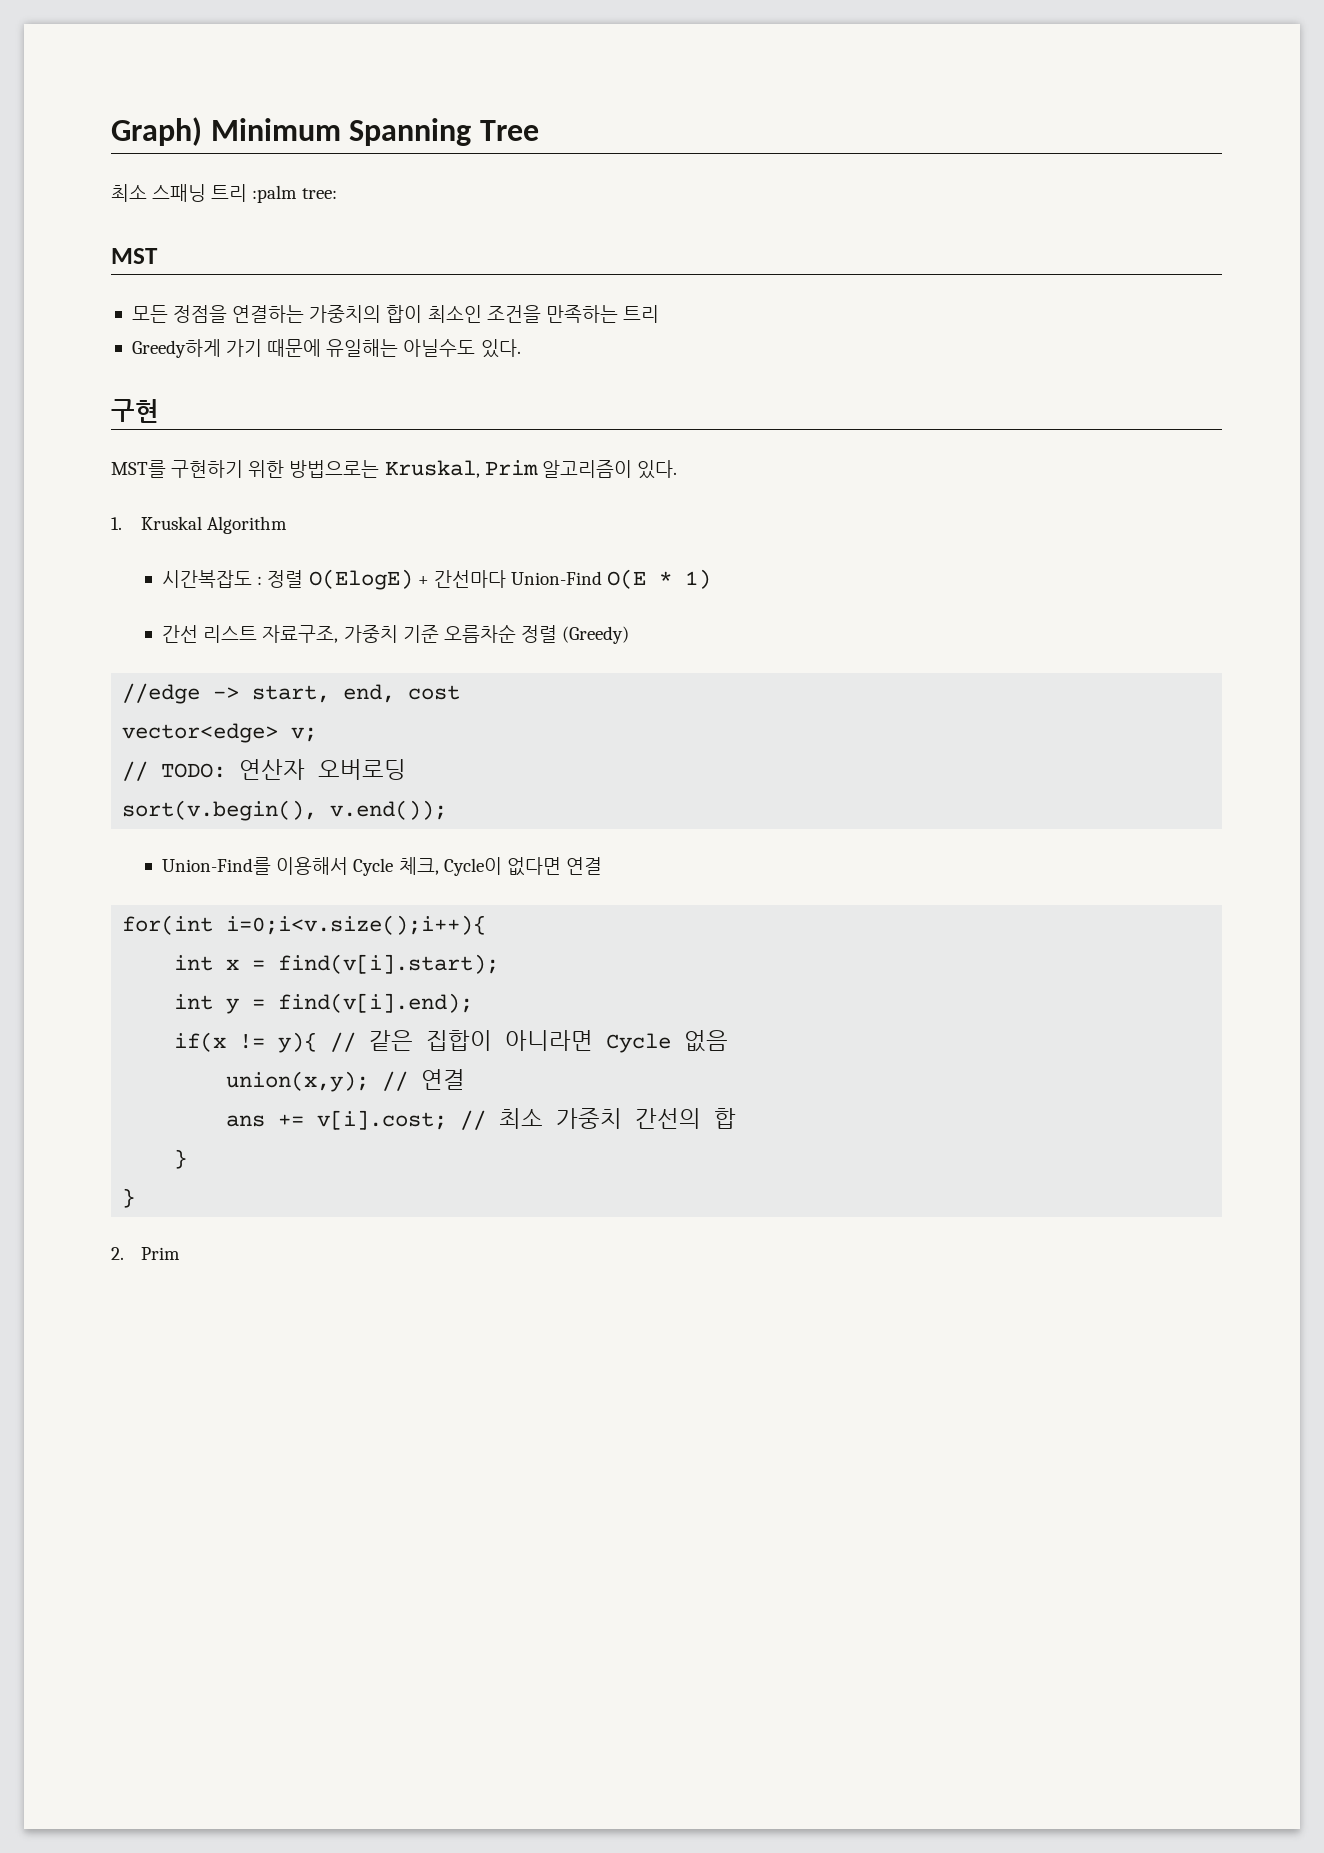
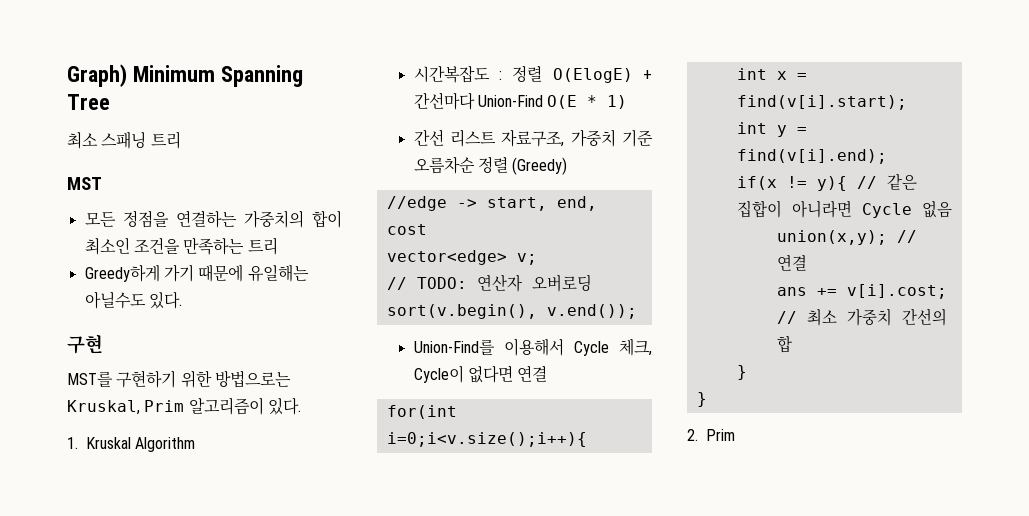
[252,185,337,203] :palm tree: -> (181, 140) none

